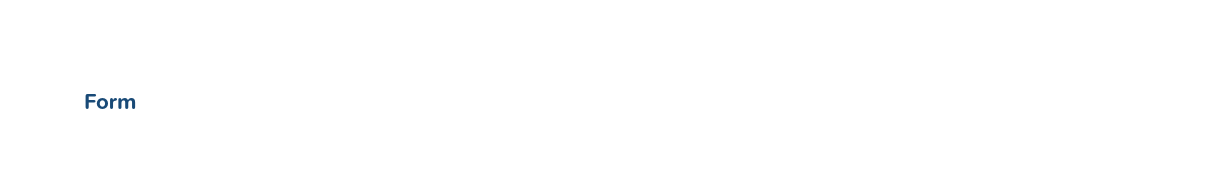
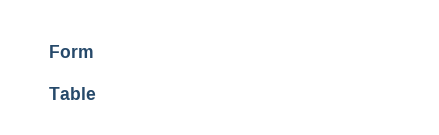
(136, 101) none -> [49,87,96,100] // Table

